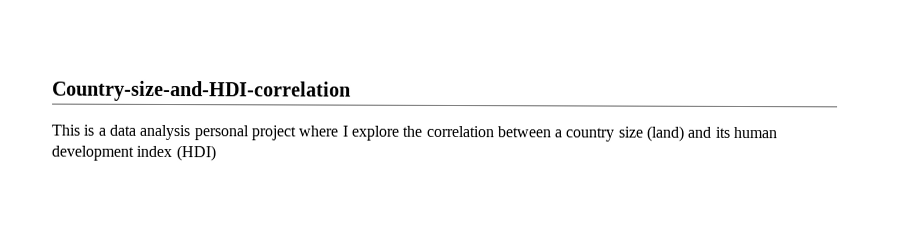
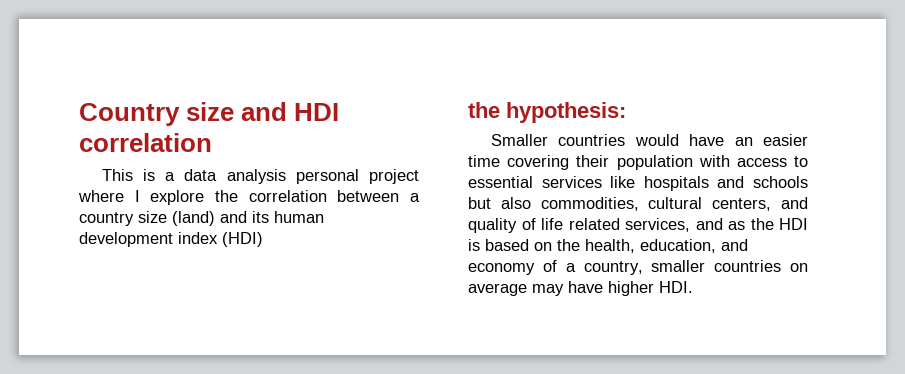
[52,80,351,102] Country-size-and-HDI-correlation -> [79,102,340,126] [79,133,212,152] Country size and HDI correlation
(216, 153) none -> [468,102,626,123] [490,134,808,146] [468,155,808,170] [468,176,808,191] [468,197,808,211] [468,218,808,233] [468,239,748,253] [468,260,808,275] [468,281,693,296] // the hypothesis: // Smaller countries would have an easier time covering their population with access to essential services like hospitals and schools but also commodities, cultural centers, and quality of life related services, and as the HDI is based on the health, education, and economy of a country, smaller countries on average may have higher HDI.

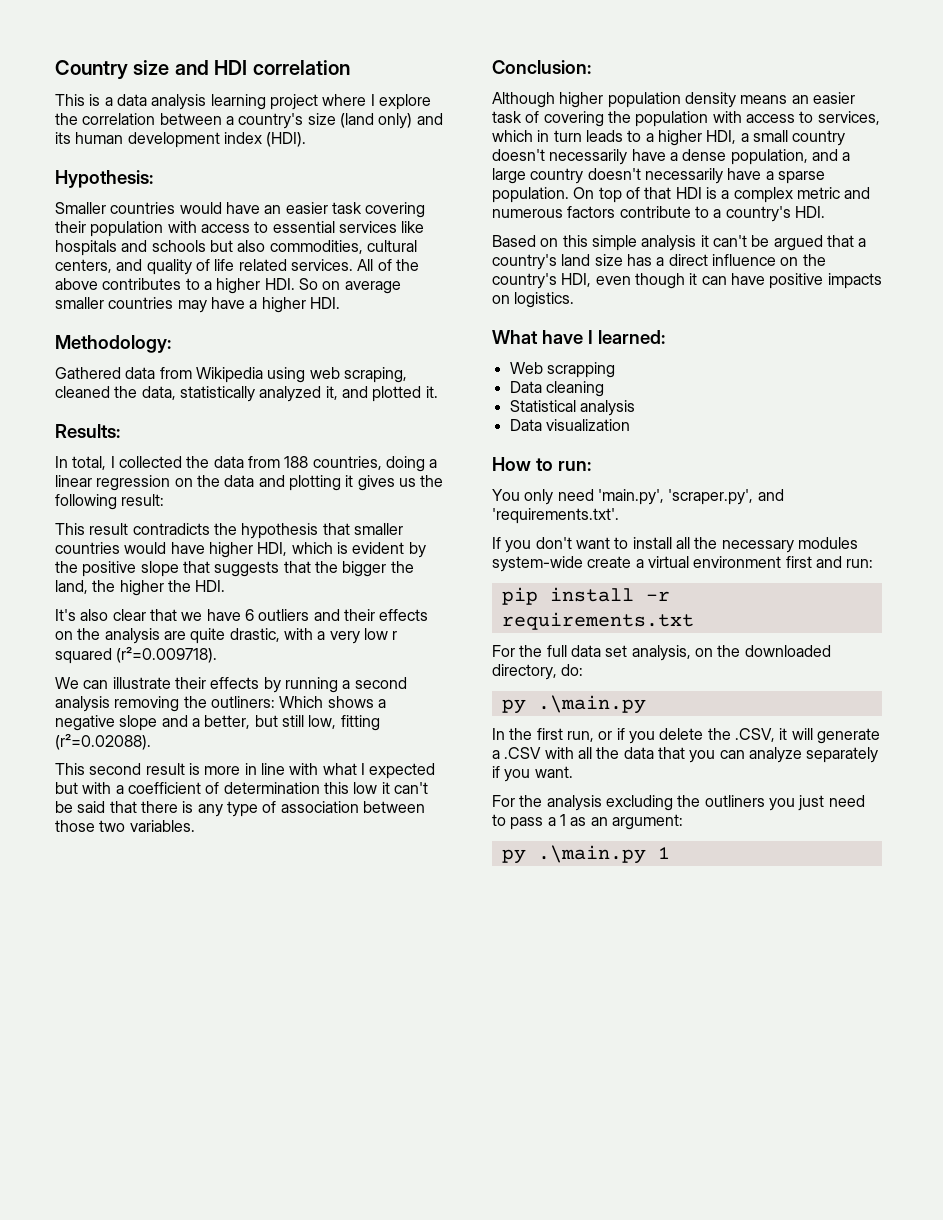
[295,169,359,184] personal -> [210,94,266,110] learning
[79,211,215,226] country size (land) -> [238,113,413,129] country's size (land only)
[222,232,263,247] [468,102,626,123] (HDI) // the hypothesis: -> [266,132,307,147] [55,170,153,188] (HDI). // Hypothesis:
[468,155,500,167] time -> [331,202,362,214] task
[625,218,808,232] [468,239,748,253] [468,260,808,275] [468,281,693,296] services, and as the HDI is based on the health, education, and economy of a country, smaller countries on average may have higher HDI. -> [290,259,419,271] [55,278,401,294] [55,297,340,313] [55,335,171,353] [55,367,407,383] [55,386,438,402] [55,424,120,438] [55,456,438,472] [55,475,444,491] [55,494,165,510] [55,523,403,539] [55,542,426,558] [55,561,414,577] [55,580,226,596] [55,609,429,621] [55,628,398,644] [55,646,218,664] [55,677,407,693] [55,696,386,712] [55,715,380,731] [55,733,151,750] [55,763,436,779] [55,782,428,794] [55,801,425,817] [55,820,195,832] [492,60,591,74] [492,92,855,108] [492,111,880,127] [492,130,846,146] [492,149,851,165] [492,168,825,184] [492,187,871,203] [492,206,825,222] [492,235,867,251] [492,254,826,270] [492,273,882,289] [492,292,575,308] [492,330,665,344] [509,362,615,378] [509,381,604,397] [509,400,635,416] [509,419,630,431] [492,457,591,471] [492,489,784,505] [492,508,619,524] [492,537,858,553] [492,556,874,572] [501,587,670,605] [501,612,694,630] [492,645,831,661] [492,664,584,680] [501,695,646,714] [492,728,880,744] [492,747,879,763] [492,766,573,782] [492,795,865,811] [492,814,683,830] [501,845,670,864] services. All of the above contributes to a higher HDI. So on average smaller countries may have a higher HDI. // Methodology: // Gathered data from Wikipedia using web scraping, cleaned the data, statistically analyzed it, and plotted it. // Results: // In total, I collected the data from 188 countries, doing a linear regression on the data and plotting it gives us the following result: // This result contradicts the hypothesis that smaller countries would have higher HDI, which is evident by the positive slope that suggests that the bigger the land, the higher the HDI. // It's also clear that we have 6 outliers and their effects on the analysis are quite drastic, with a very low r squared (r²=0.009718). // We can illustrate their effects by running a second analysis removing the outliners: Which shows a negative slope and a better, but still low, fitting (r²=0.02088). // This second result is more in line with what I expected but with a coefficient of determination this low it can't be said that there is any type of association between those two variables. // Conclusion: // Although higher population density means an easier task of covering the population with access to services, which in turn leads to a higher HDI, a small country doesn't necessarily have a dense population, and a large country doesn't necessarily have a sparse population. On top of that HDI is a complex metric and numerous factors contribute to a country's HDI. // Based on this simple analysis it can't be argued that a country's land size has a direct influence on the country's HDI, even though it can have positive impacts on logistics. // What have I learned: // Web scrapping // Data cleaning // Statistical analysis // Data visualization // How to run: // You only need 'main.py', 'scraper.py', and 'requirements.txt'. // If you don't want to install all the necessary modules system-wide create a virtual environment first and run: // pip install -r requirements.txt // For the full data set analysis, on the downloaded directory, do: // py .\main.py // In the first run, or if you delete the .CSV, it will generate a .CSV with all the data that you can analyze separately if you want. // For the analysis excluding the outliners you just need to pass a 1 as an argument: // py .\main.py 1

